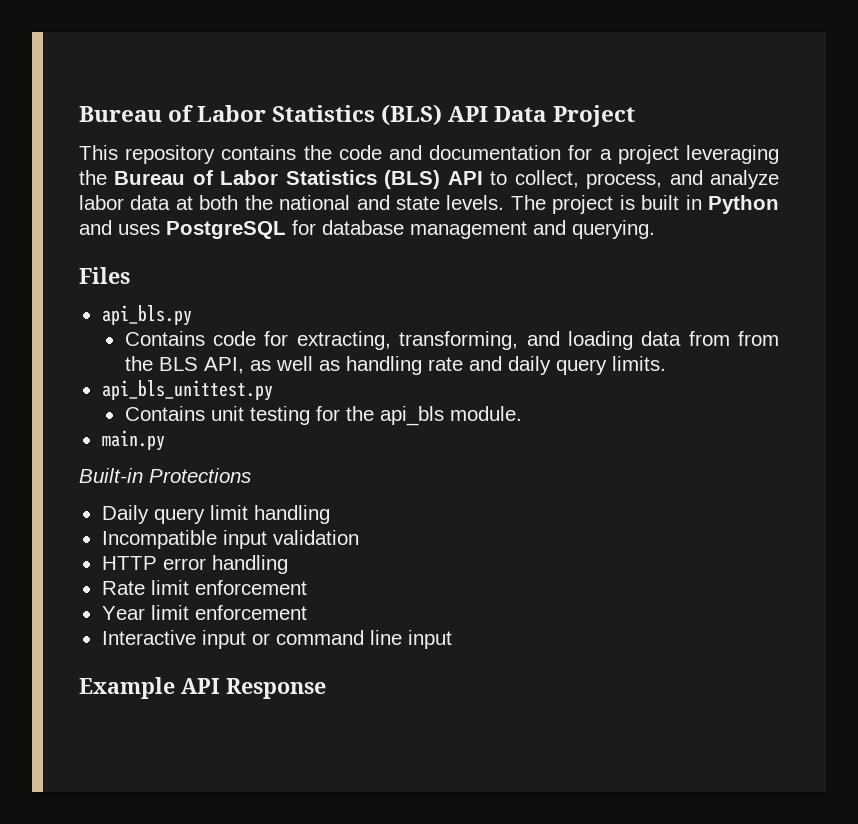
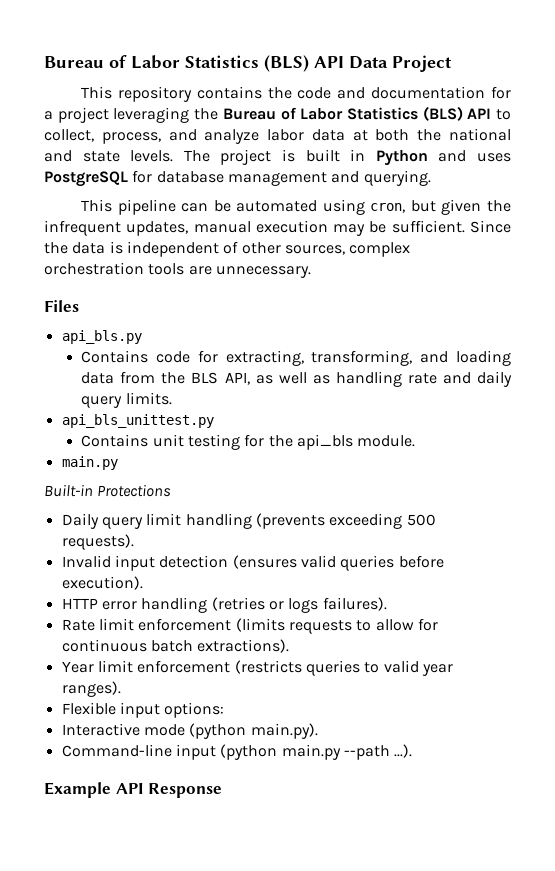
(655, 229) none -> [80,199,511,215] [44,220,511,236] [44,241,411,257] [44,262,311,278] // This pipeline can be automated using cron, but given the infrequent updates, manual execution may be sufficient. Since the data is independent of other sources, complex orchestration tools are unnecessary.
[737,331,779,346] from -> (156, 377) none
[101,530,359,549] // Incompatible input validation -> [255,513,436,529] [61,534,134,550] [61,555,444,571] [61,576,143,590] (prevents exceeding 500 requests). // Invalid input detection (ensures valid queries before execution).
(288, 564) none -> [211,597,387,613] (retries or logs failures).
[101,605,307,620] [101,630,452,649] // Year limit enforcement // Interactive input or command line input -> [235,618,438,634] [61,639,290,653] [61,660,453,676] [61,681,121,697] [61,702,225,718] [61,723,318,739] [61,744,413,760] (limits requests to allow for continuous batch extractions). // Year limit enforcement (restricts queries to valid year ranges). // Flexible input options: // Interactive mode (python main.py). // Command-line input (python main.py --path ...).

